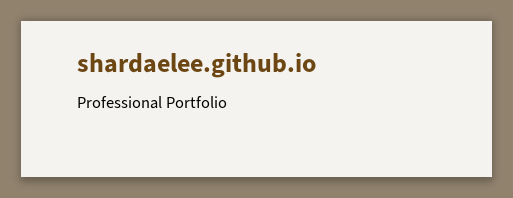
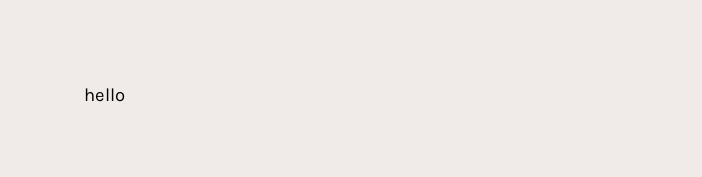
[77,53,316,78] [77,96,228,109] shardaelee.github.io // Professional Portfolio -> [84,88,125,102] hello

